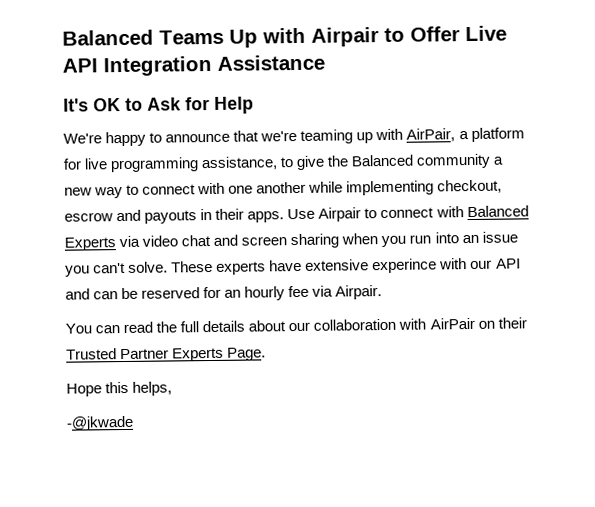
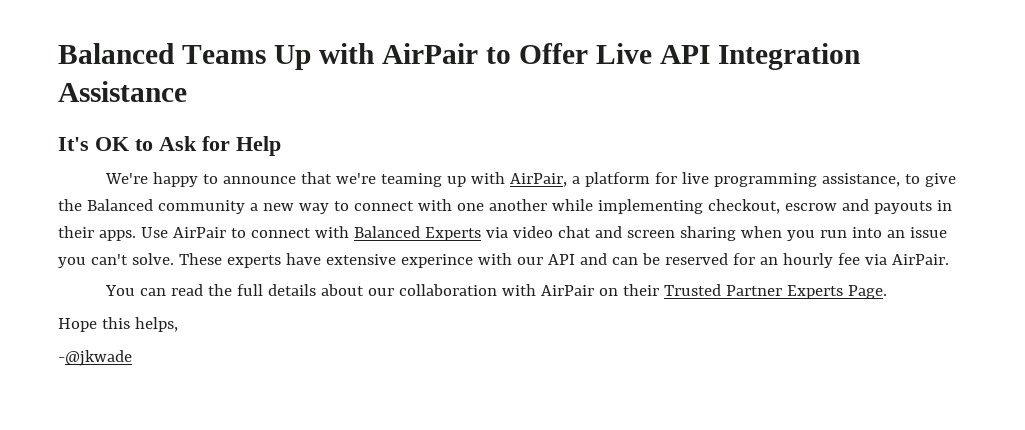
[311,27,379,47] Airpair -> [381,43,478,64] AirPair
[318,207,362,222] Airpair -> [172,227,226,238] AirPair
[335,285,383,300] Airpair. -> [891,254,949,265] AirPair.

